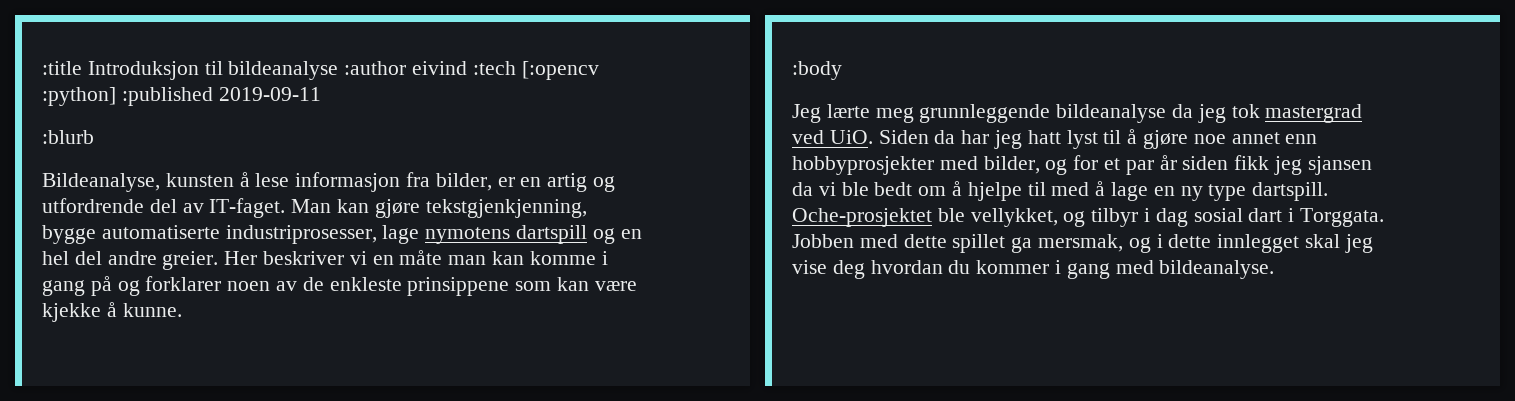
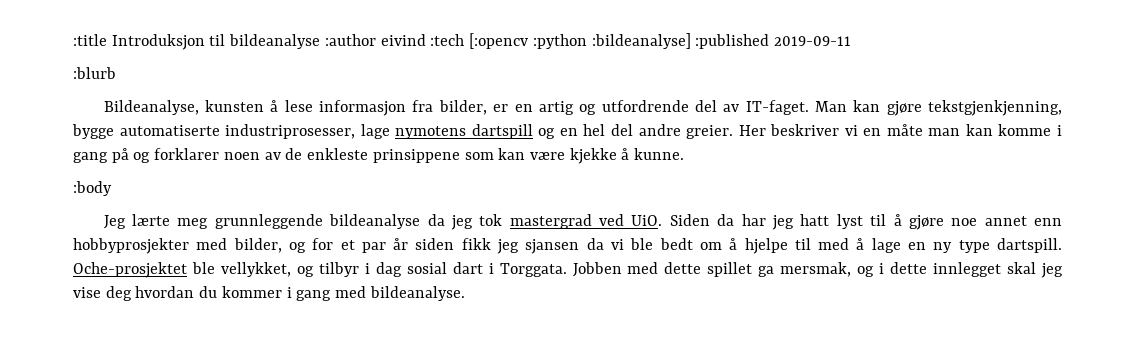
[42,87,116,106] :python] -> [532,33,691,49] :python :bildeanalyse]

